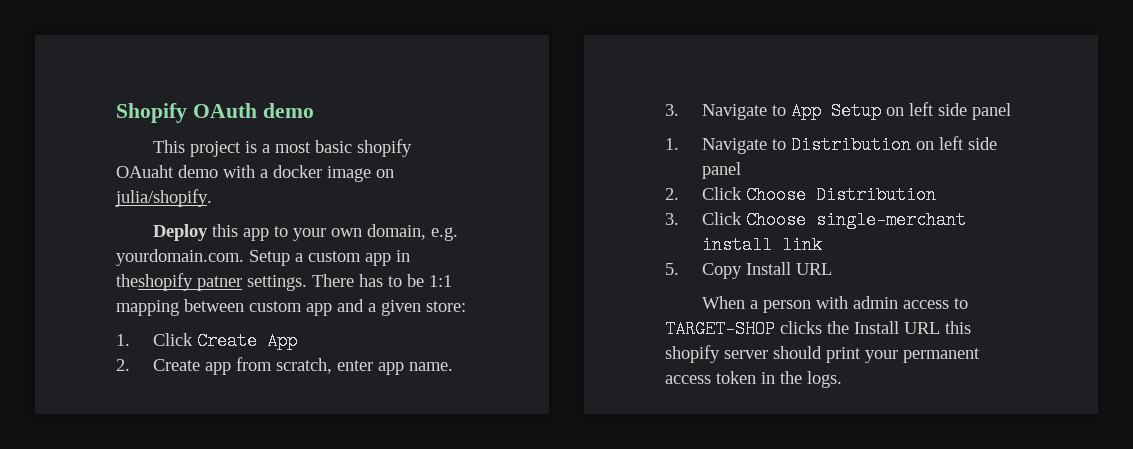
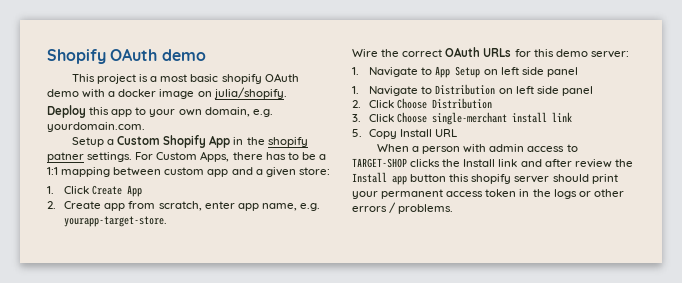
[116,165,174,178] OAuaht -> [264,73,299,82] OAuth
(244, 257) none -> (145, 127) //
[308,250,410,266] [116,273,354,291] custom app in theshopify patner settings. There -> [117,135,308,148] [47,151,263,162] Custom Shopify App in the shopify patner settings. For Custom Apps, there
(424, 280) none -> [318,154,326,160] a
[408,362,453,371] [665,104,679,116] name. // 3. -> [261,203,320,211] [64,216,168,227] [352,47,629,58] [352,67,359,75] name, e.g. yourapp-target-store. // Wire the correct OAuth URLs for this demo server: // 1.
[904,322,940,334] URL -> [498,159,633,168] [352,172,447,185] link and after review the Install app button
[807,371,842,388] logs. -> [553,189,624,199] [352,202,454,214] logs or other errors / problems.

